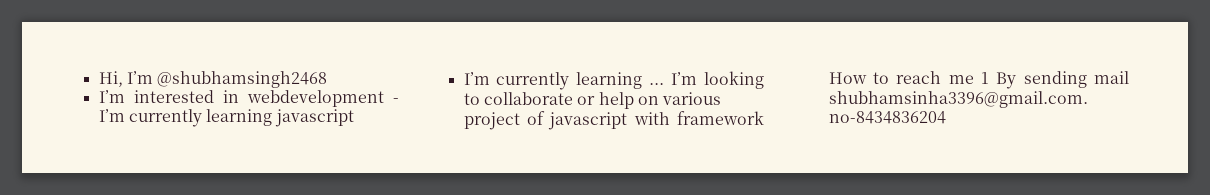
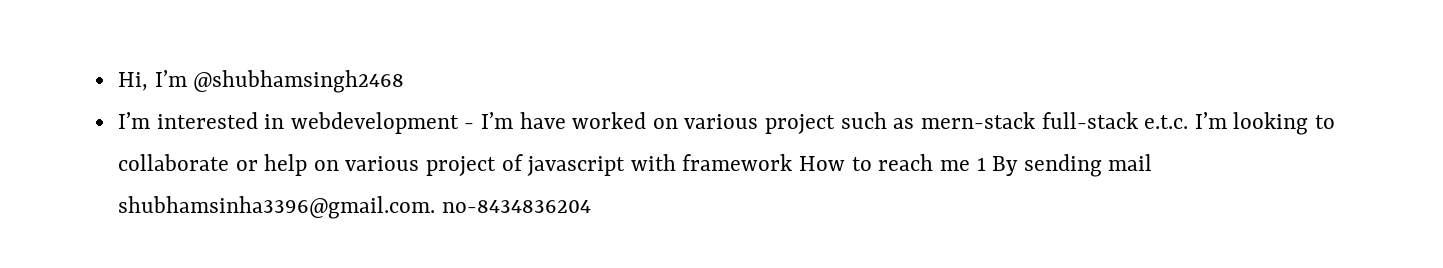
[128,109,354,127] [463,72,665,90] currently learning javascript // I’m currently learning ... -> [519,112,1189,134] have worked on various project such as mern-stack full-stack e.t.c.

